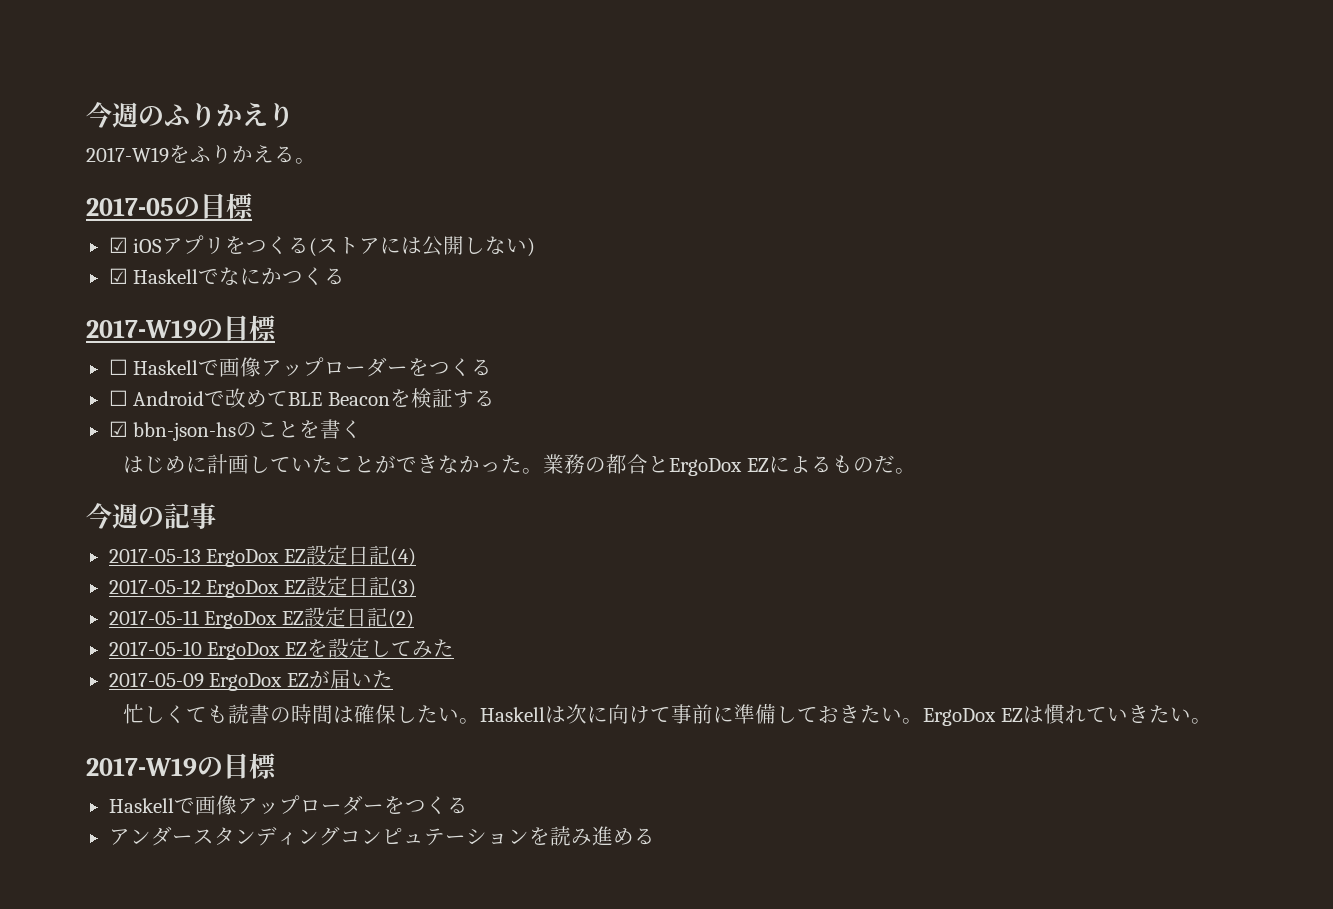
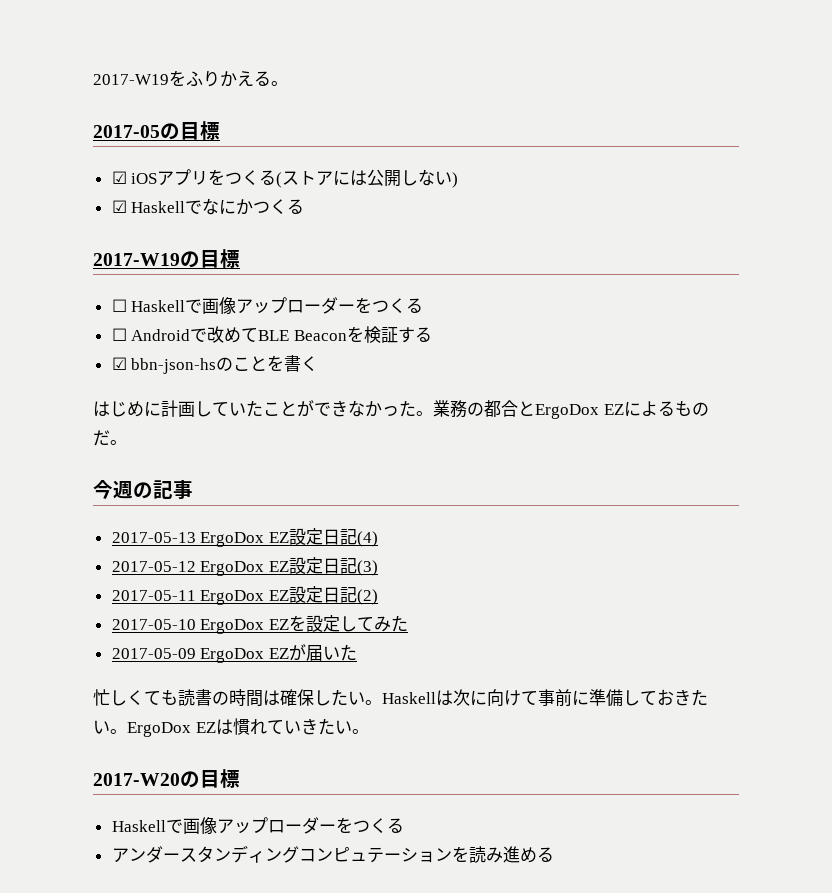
[86,102,294,128] 今週のふりかえり // -> (93, 79) none
[86,758,197,776] 2017-W19 -> [93,773,180,786] 2017-W20

